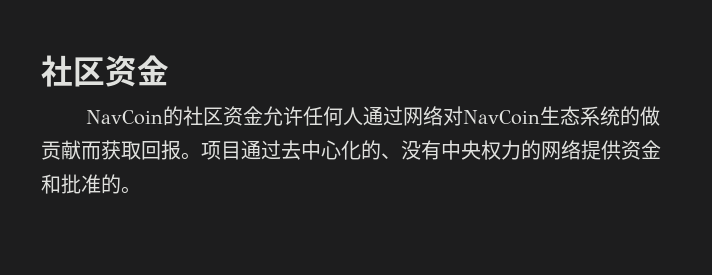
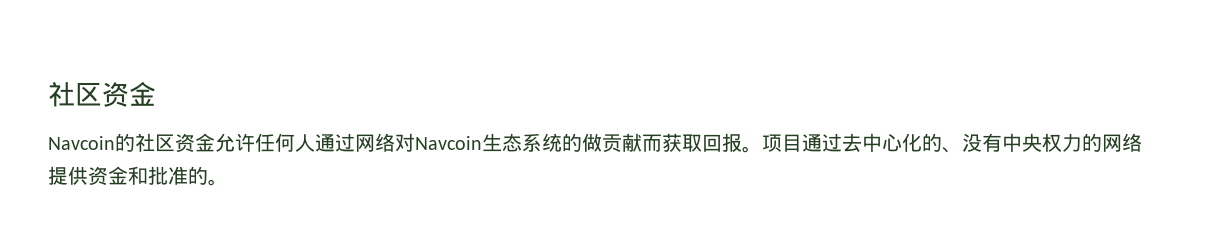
[85,110,163,125] NavCoin -> [48,136,115,150] Navcoin
[462,110,540,125] NavCoin -> [415,136,482,150] Navcoin

